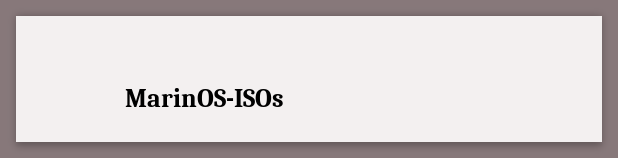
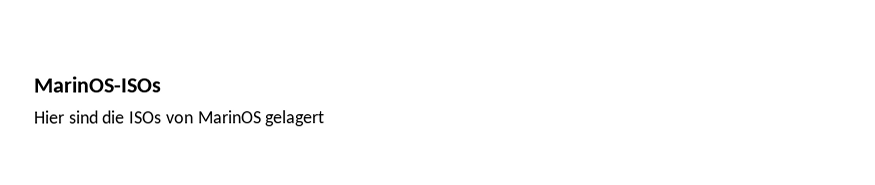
(284, 97) none -> [34,110,326,127] // Hier sind die ISOs von MarinOS gelagert

